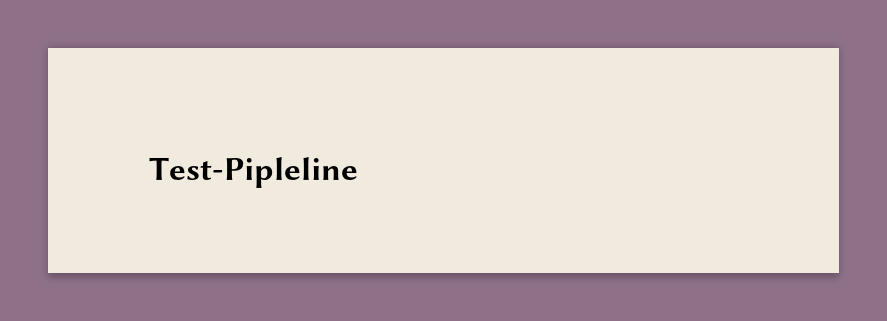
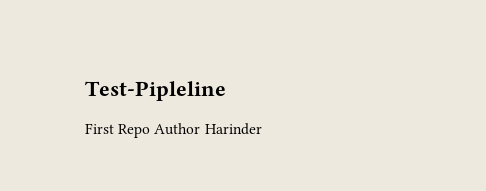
(358, 172) none -> [85,123,262,138] // First Repo Author Harinder

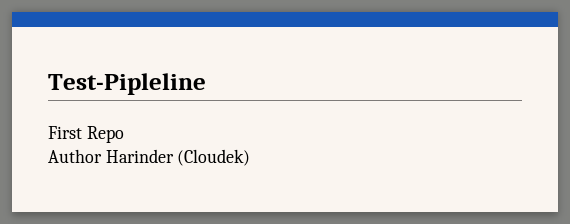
(151, 131) none -> (124, 134) //
(262, 129) none -> [177,149,251,166] (Cloudek)

